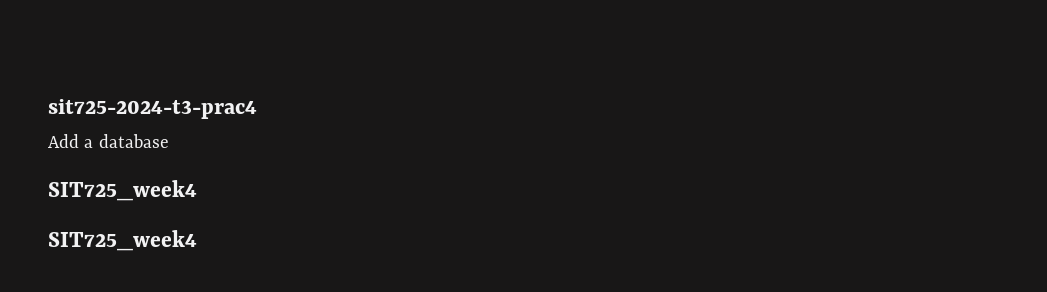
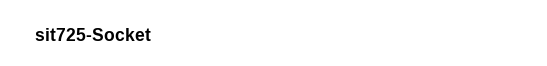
[48,99,257,119] [48,134,169,148] [48,180,197,201] [48,230,197,251] sit725-2024-t3-prac4 // Add a database // SIT725_week4 // SIT725_week4 -> [35,28,151,41] sit725-Socket

